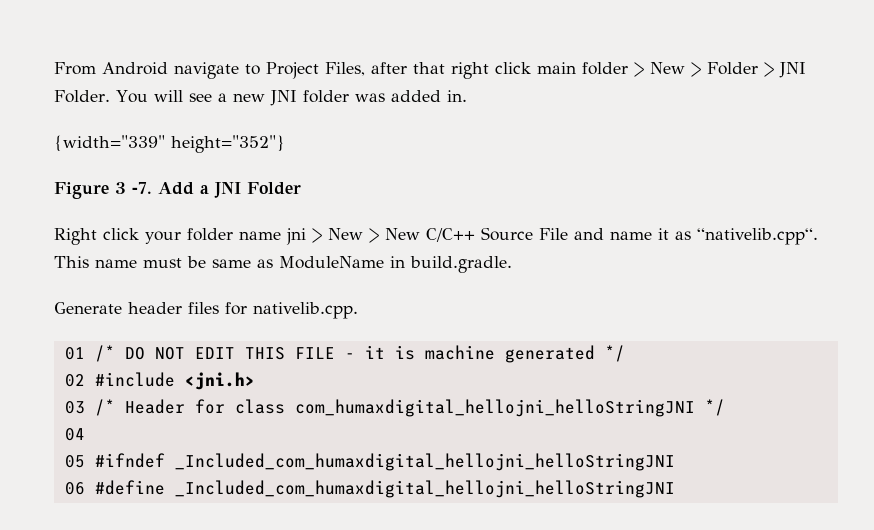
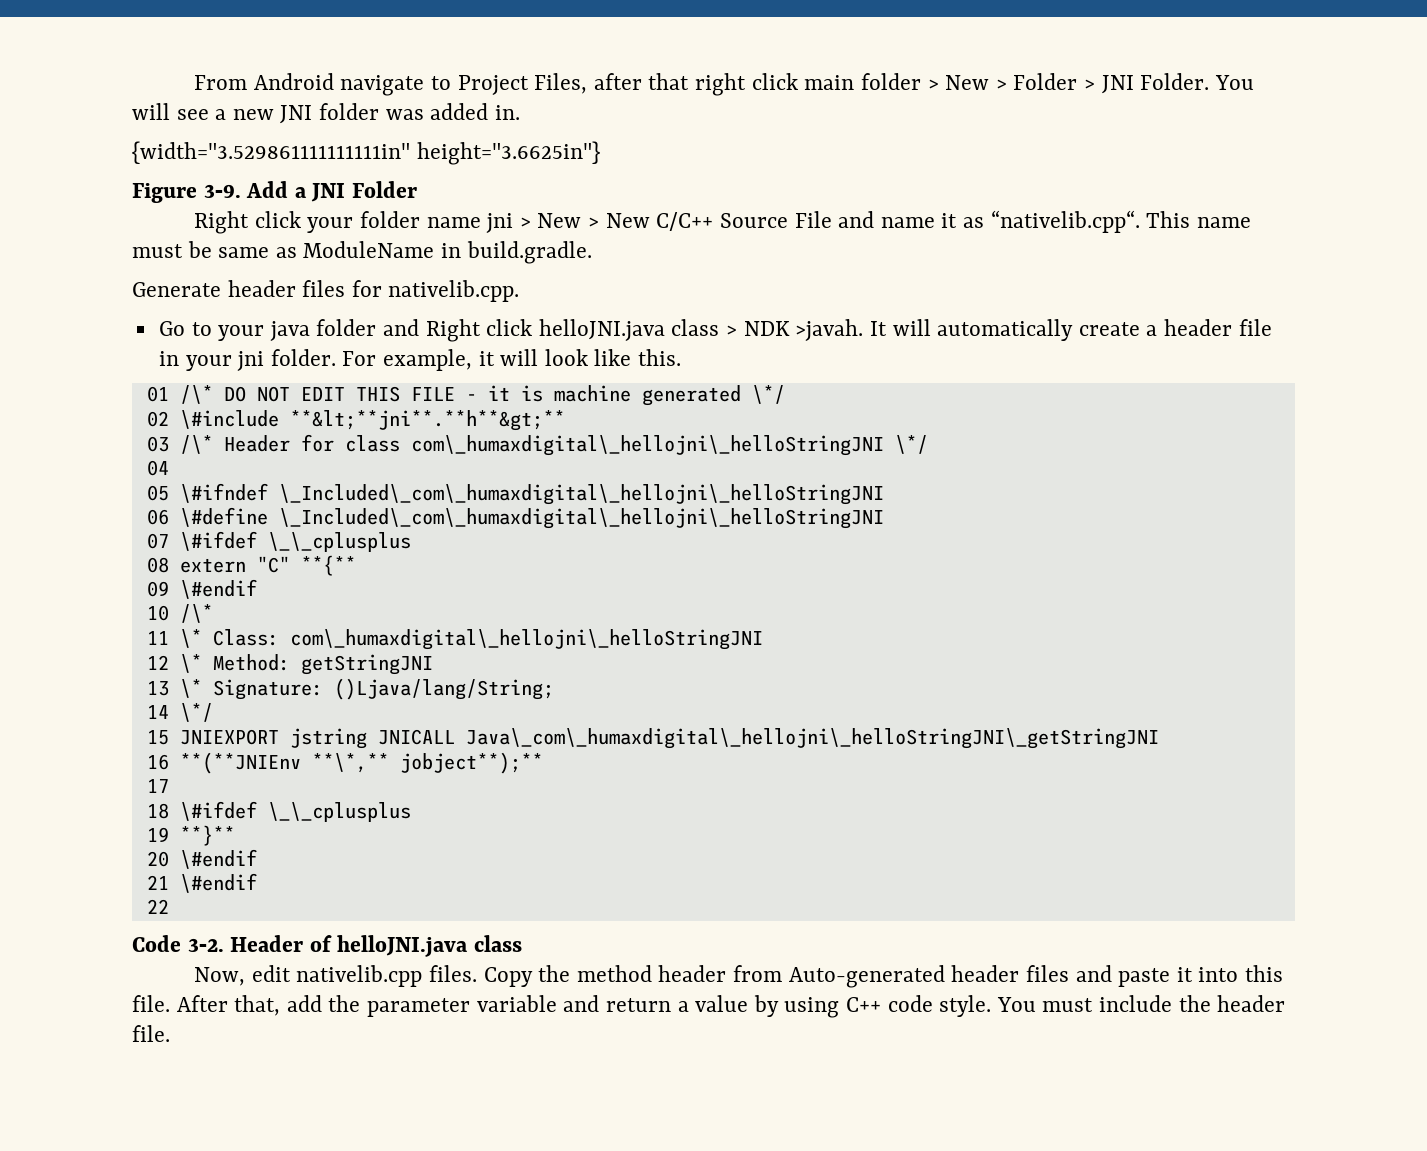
[54,135,285,153] {width="339" height="352"} -> [132,141,600,165] {width="3.529861111111111in" height="3.6625in"}
[115,182,152,194] 3 ‑7. -> [203,184,241,198] 3‑9.
(358, 310) none -> [158,319,1272,342] [158,349,682,371] // Go to your java folder and Right click helloJNI.java class > NDK >javah. It will automatically create a header file in your jni folder. For example, it will look like this.
[94,345,115,362] /* -> [179,385,213,404] /\*
[604,345,625,362] */ -> [751,385,785,404] \*/
[94,372,255,390] #include <jni.h> -> [179,410,565,431] \#include **&lt;**jni**.**h**&gt;**
[94,399,115,416] /* -> [179,435,213,454] /\*
[294,399,725,417] com_humaxdigital_hellojni_helloStringJNI */ -> [410,435,928,456] com\_humaxdigital\_hellojni\_helloStringJNI \*/
[94,453,675,471] #ifndef _Included_com_humaxdigital_hellojni_helloStringJNI -> [179,483,884,505] \#ifndef \_Included\_com\_humaxdigital\_hellojni\_helloStringJNI
[94,480,675,498] #define _Included_com_humaxdigital_hellojni_helloStringJNI -> [179,507,884,529] [146,531,411,552] [146,555,356,576] [146,579,257,599] [146,604,213,623] [146,629,763,650] [146,654,433,675] [146,678,554,700] [146,703,213,722] [146,728,1159,749] [146,752,543,774] [146,779,169,793] [146,801,411,822] [146,825,235,846] [146,849,257,869] [146,873,257,893] [146,899,169,914] [132,935,523,957] [194,965,1284,988] [132,995,1286,1018] [132,1025,170,1042] \#define \_Included\_com\_humaxdigital\_hellojni\_helloStringJNI // 07 \#ifdef \_\_cplusplus // 08 extern "C" **{** // 09 \#endif // 10 /\* // 11 \* Class: com\_humaxdigital\_hellojni\_helloStringJNI // 12 \* Method: getStringJNI // 13 \* Signature: ()Ljava/lang/String; // 14 \*/ // 15 JNIEXPORT jstring JNICALL Java\_com\_humaxdigital\_hellojni\_helloStringJNI\_getStringJNI // 16 **(**JNIEnv **\*,** jobject**);** // 17 // 18 \#ifdef \_\_cplusplus // 19 **}** // 20 \#endif // 21 \#endif // 22 // Code 3‑2. Header of helloJNI.java class // Now, edit nativelib.cpp files. Copy the method header from Auto-generated header files and paste it into this file. After that, add the parameter variable and return a value by using C++ code style. You must include the header file.

